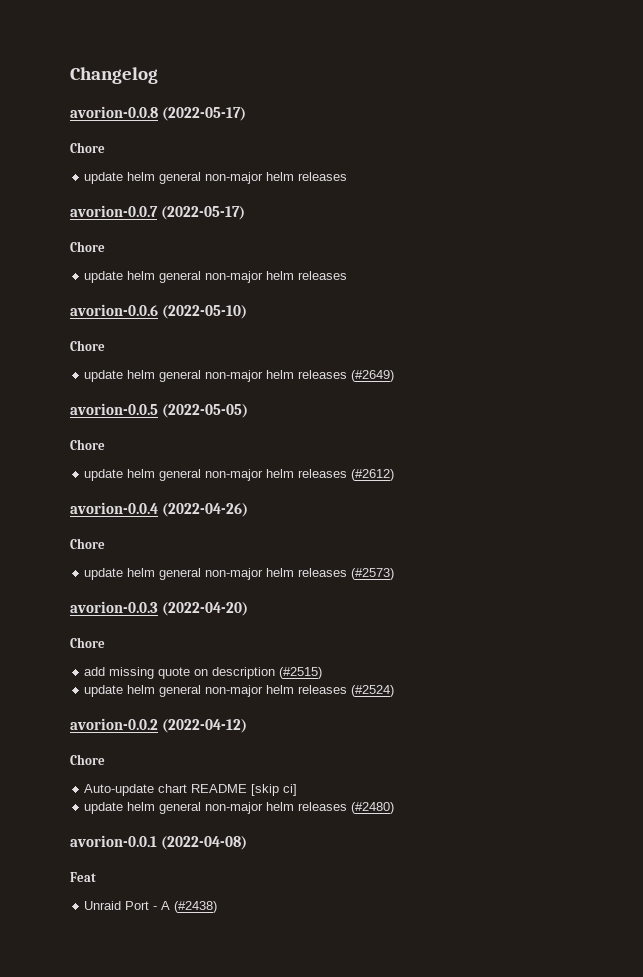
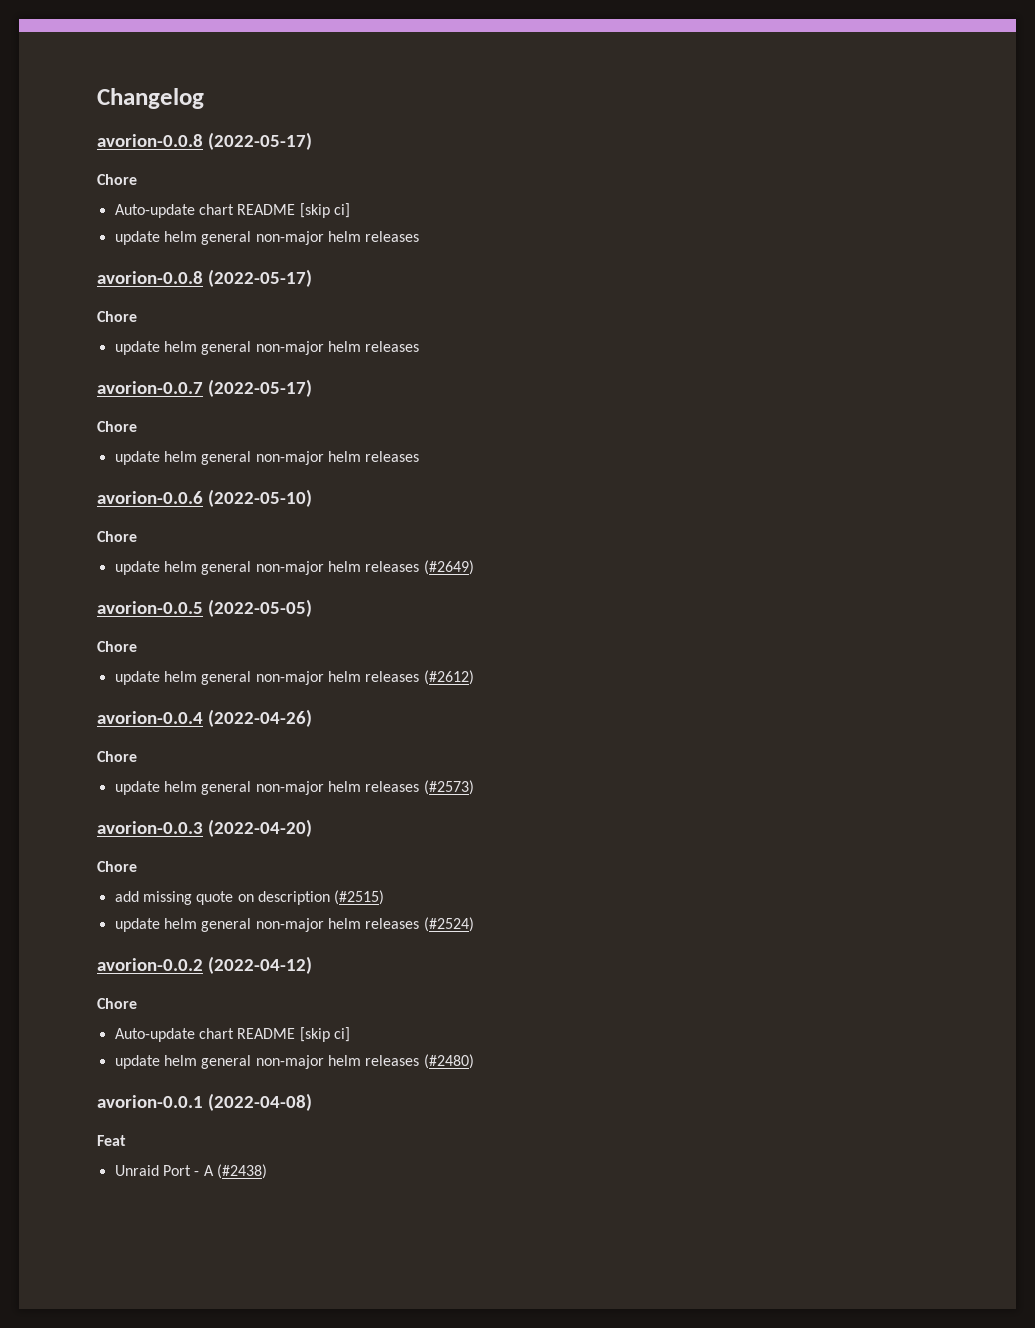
(105, 147) none -> [114,203,350,218] [114,231,420,245] [97,269,312,287] [97,311,137,322] // Auto-update chart README [skip ci] // update helm general non-major helm releases // avorion-0.0.8 (2022-05-17) // Chore

